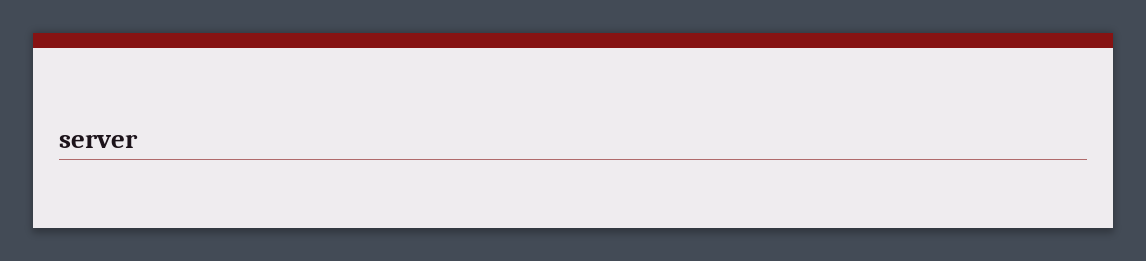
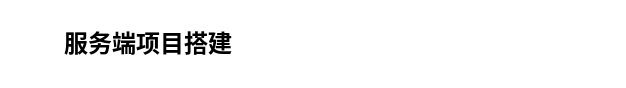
[59,134,138,148] server -> [64,31,232,55] 服务端项目搭建

